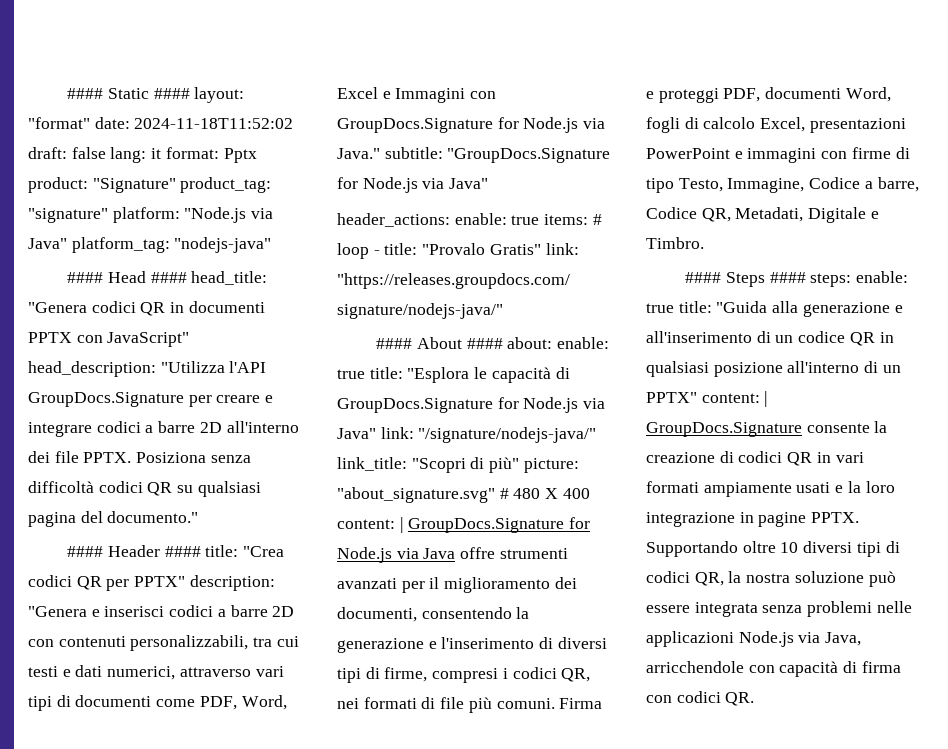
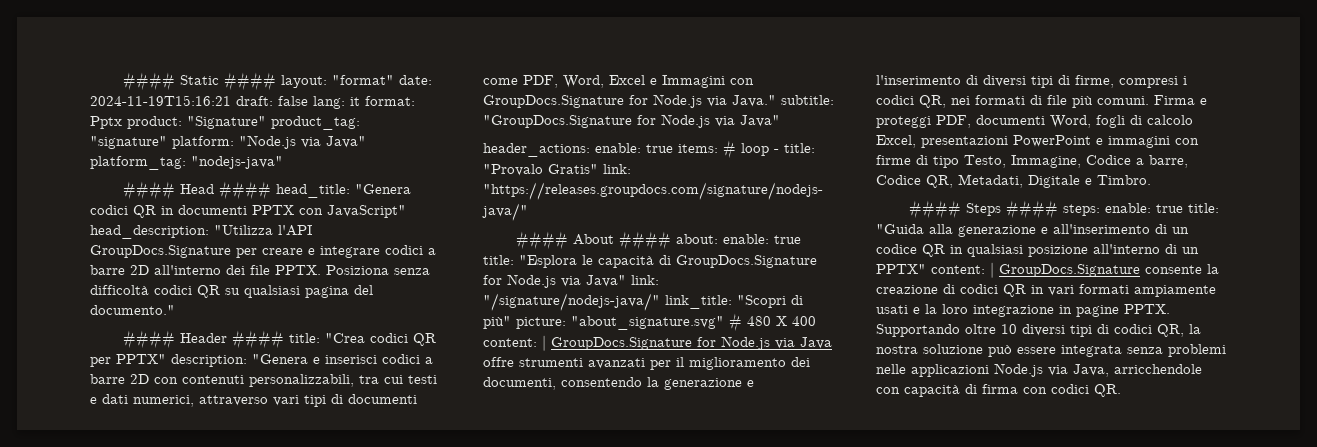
[134,118,294,129] 2024-11-18T11:52:02 -> [90,95,231,106] 2024-11-19T15:16:21

